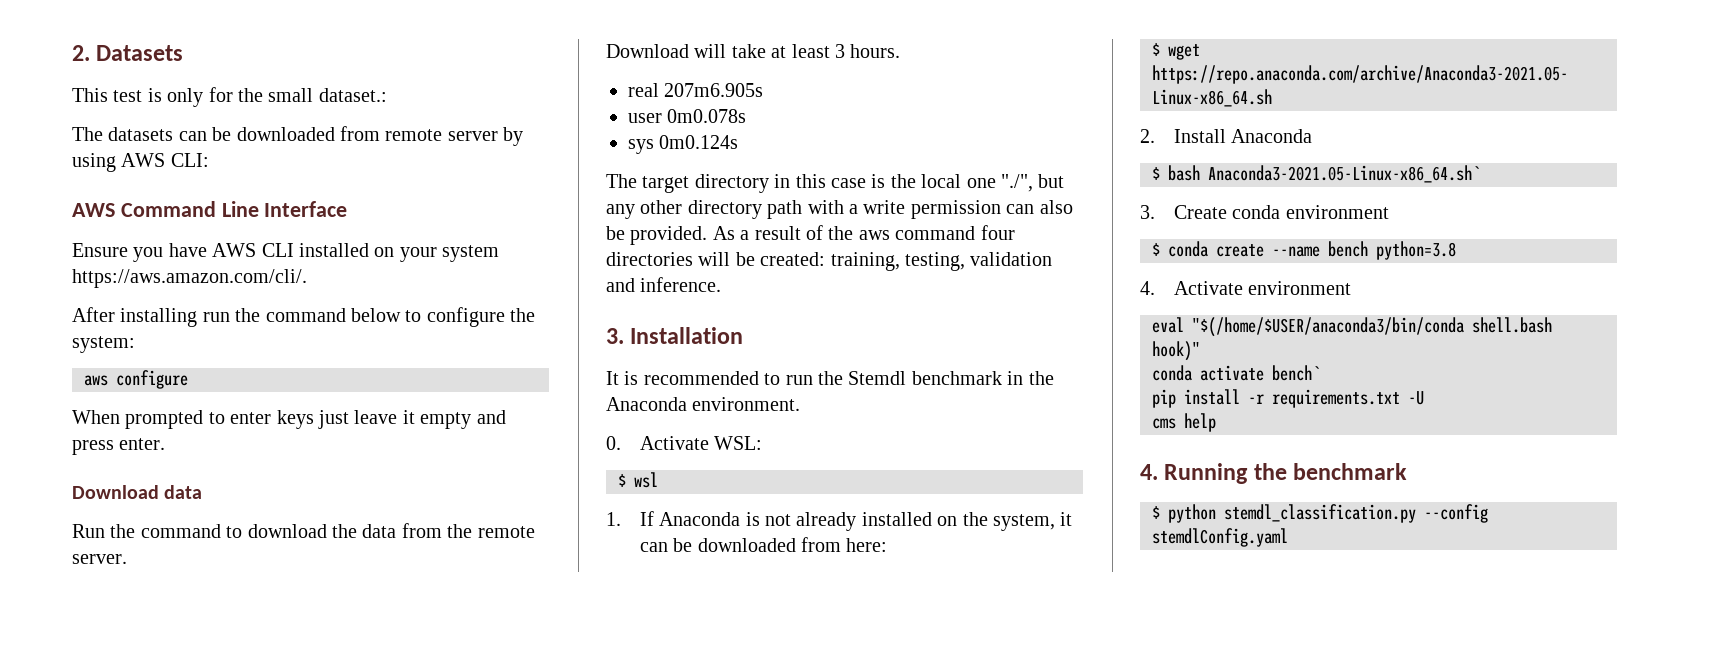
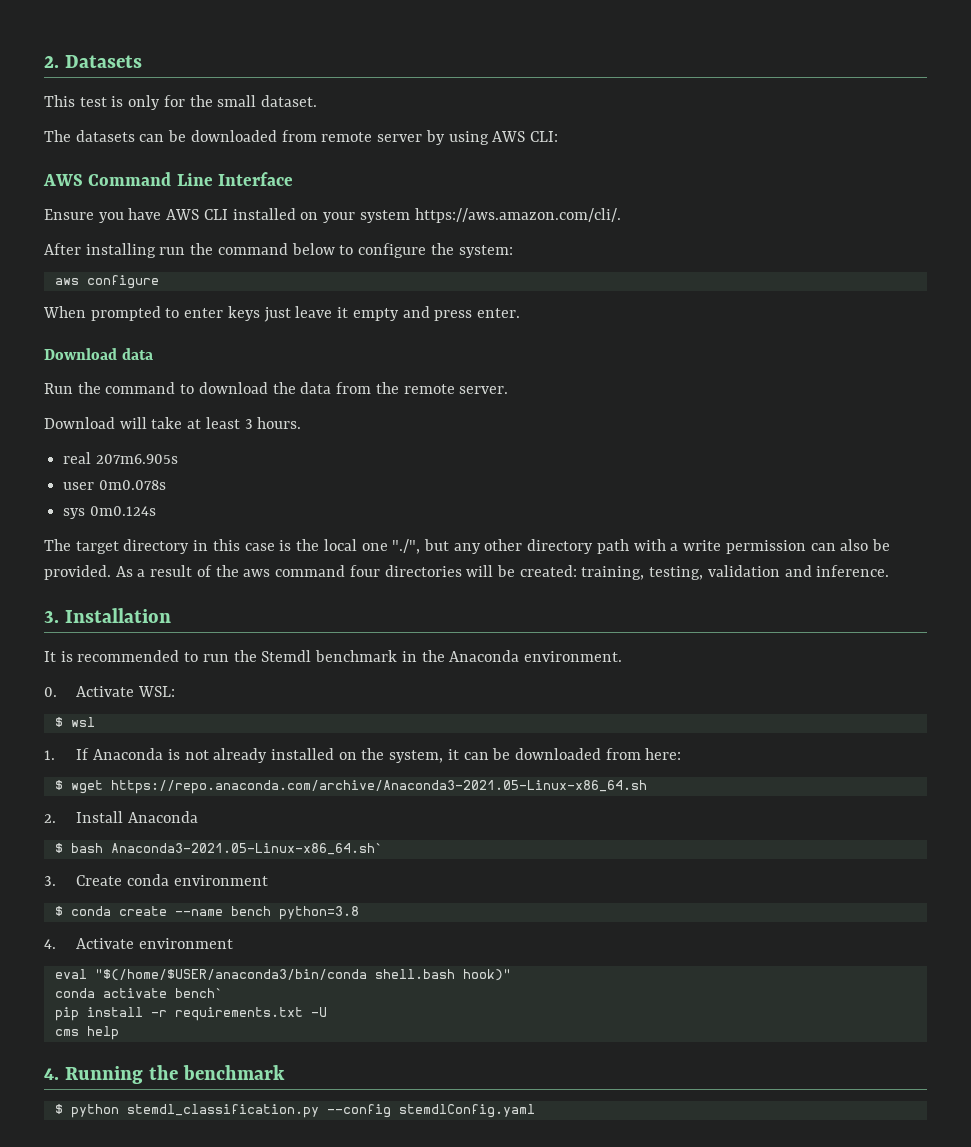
[318,88,387,102] dataset.: -> [261,95,318,107] dataset.

